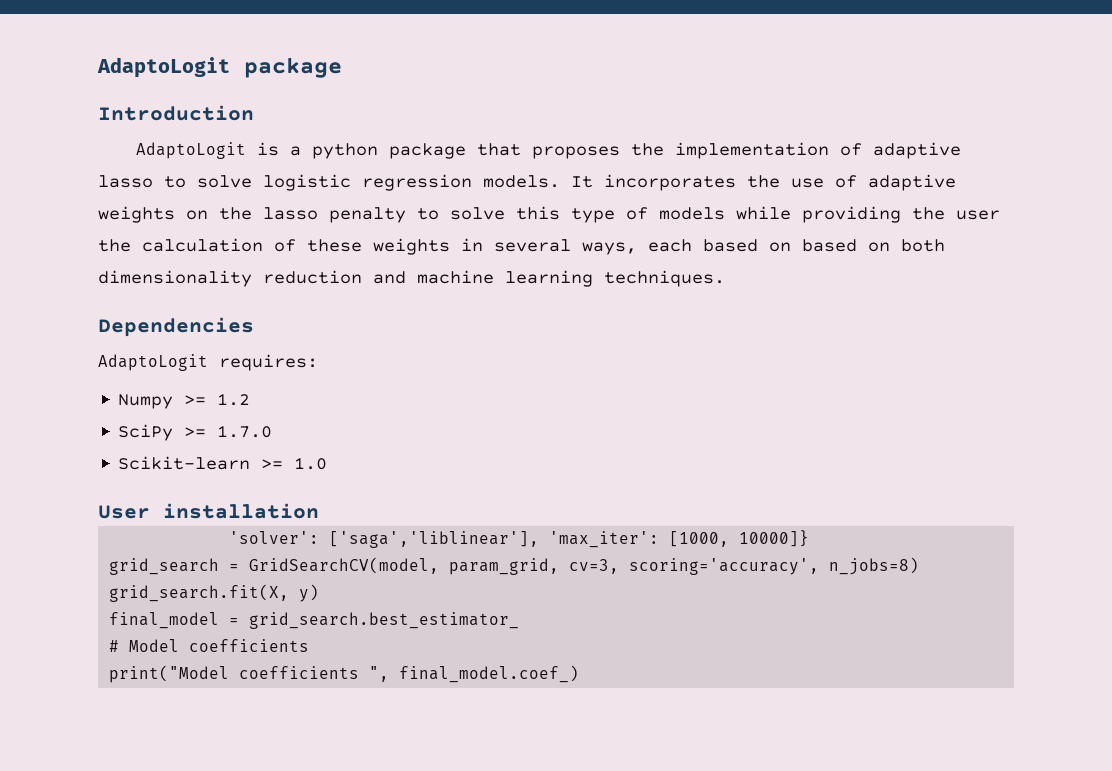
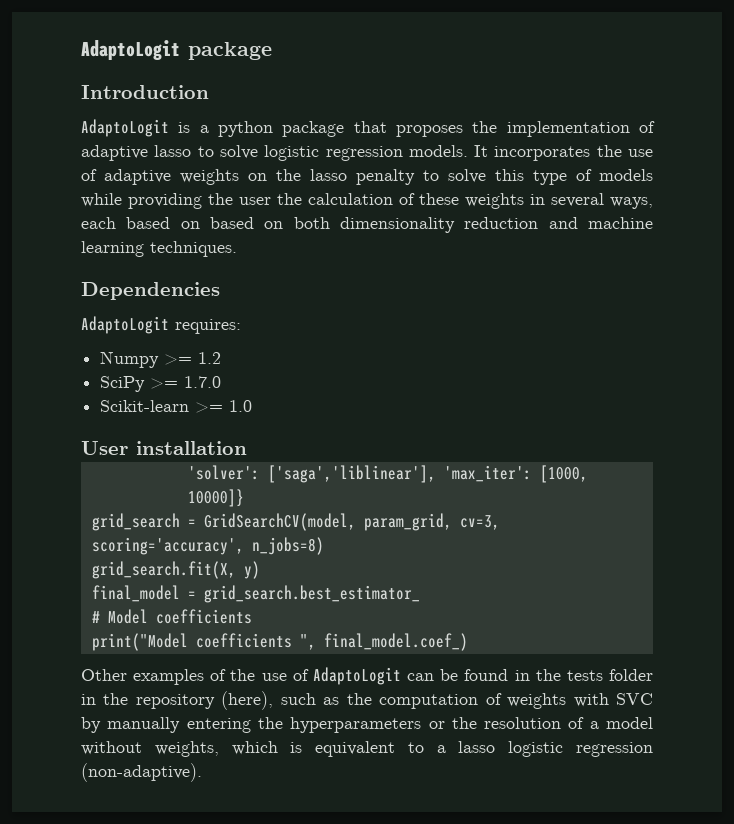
(580, 674) none -> [81,667,653,685] [81,691,653,710] [81,717,653,733] [81,741,653,757] [81,763,202,782] // Other examples of the use of AdaptoLogit can be found in the tests folder in the repository (here), such as the computation of weights with SVC by manually entering the hyperparameters or the resolution of a model without weights, which is equivalent to a lasso logistic regression (non-adaptive).

